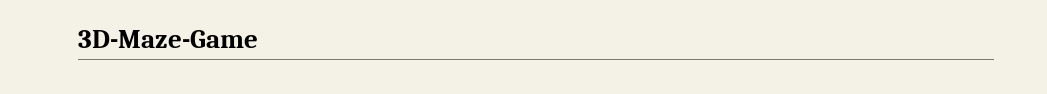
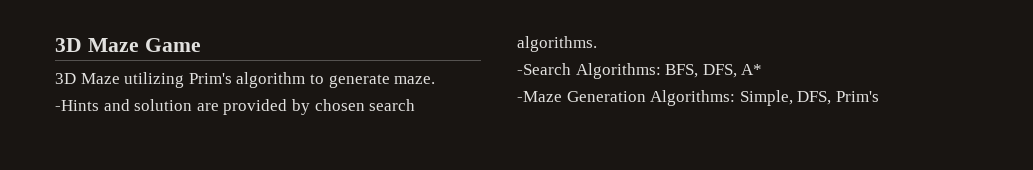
[78,30,258,48] 3D-Maze-Game -> [55,38,201,52] [55,72,436,88] [55,99,416,115] [517,36,597,52] [517,63,763,79] [517,90,879,106] 3D Maze Game // 3D Maze utilizing Prim's algorithm to generate maze. // -Hints and solution are provided by chosen search algorithms. // -Search Algorithms: BFS, DFS, A* // -Maze Generation Algorithms: Simple, DFS, Prim's

